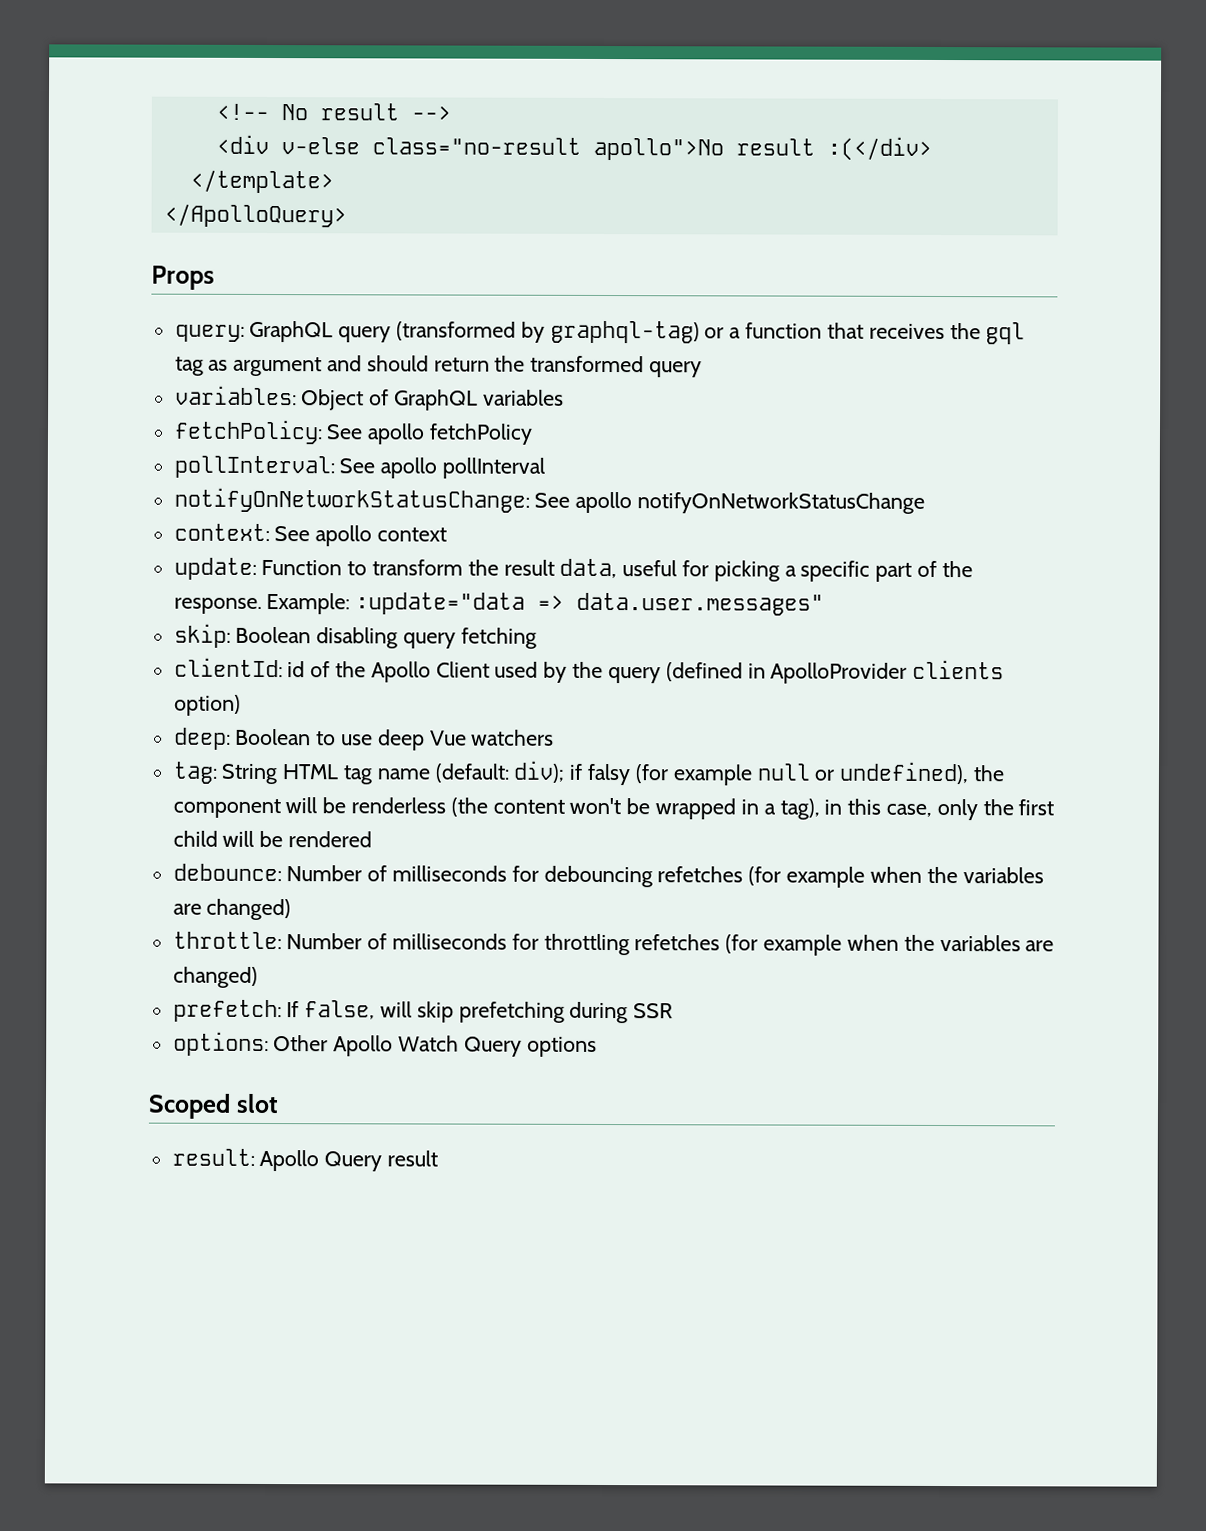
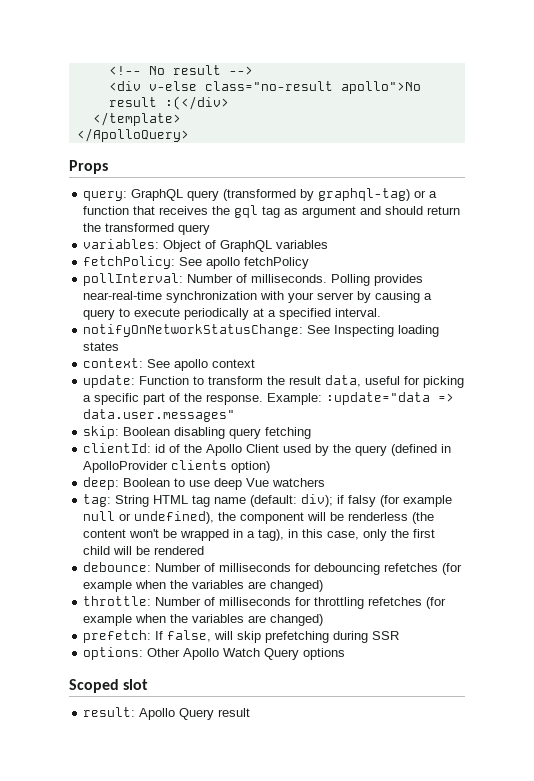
[339,457,546,479] See apollo pollInterval -> [187,274,424,286] [83,291,433,303] [83,308,382,320] Number of milliseconds. Polling provides near-real-time synchronization with your server by causing a query to execute periodically at a specified interval.
[575,491,926,514] apollo notifyOnNetworkStatusChange -> [334,325,440,337] [83,342,120,351] Inspecting loading states

